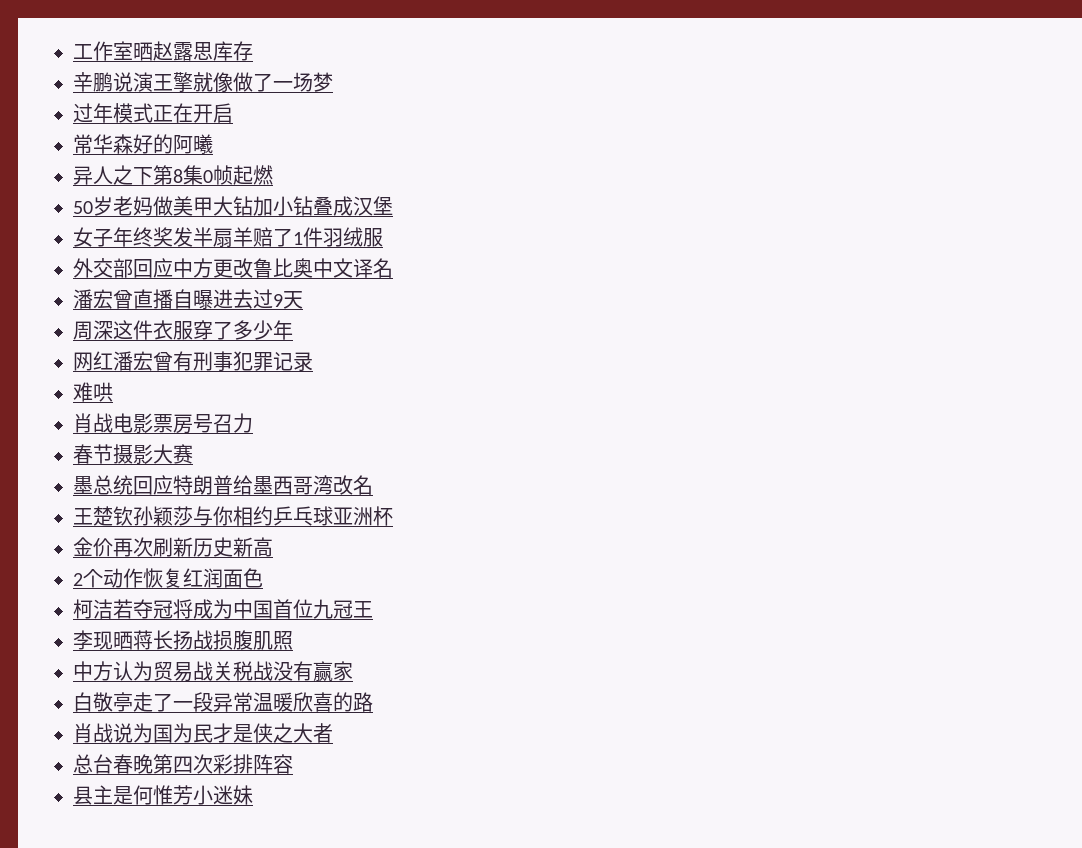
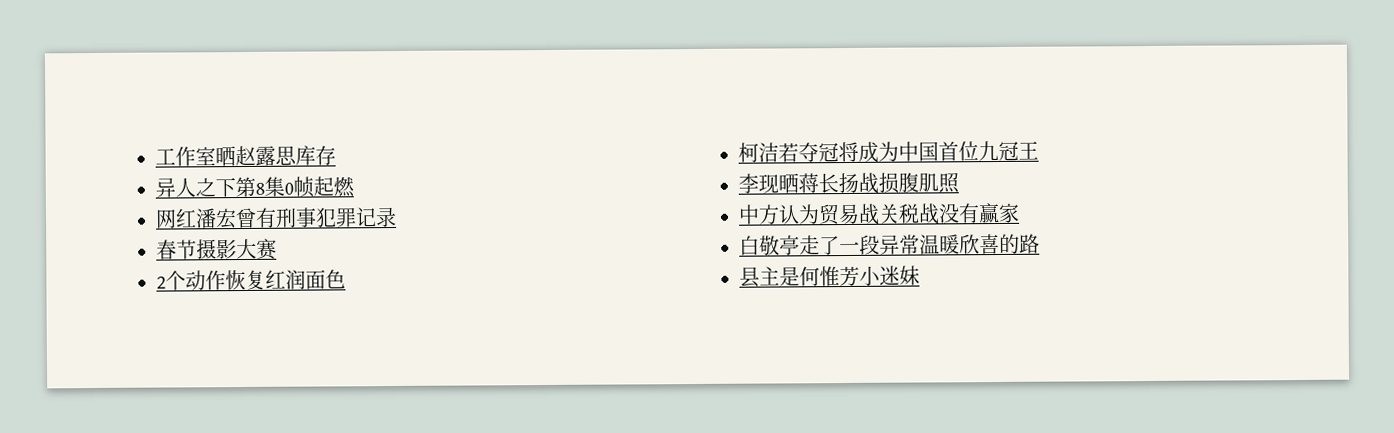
[73,72,333,92] [73,103,233,123] [73,134,213,154] // 辛鹏说演王擎就像做了一场梦 // 过年模式正在开启 // 常华森好的阿曦 -> (336, 155) none
[73,196,393,216] [73,227,383,248] [73,258,393,278] [73,289,303,309] [73,320,293,340] // 50岁老妈做美甲大钻加小钻叠成汉堡 // 女子年终奖发半扇羊赔了1件羽绒服 // 外交部回应中方更改鲁比奥中文译名 // 潘宏曾直播自曝进去过9天 // 周深这件衣服穿了多少年 -> (355, 187) none
[73,382,113,402] [73,413,253,434] [73,444,193,464] [73,475,373,495] [73,506,393,526] [73,537,273,557] 难哄 // 肖战电影票房号召力 // 春节摄影大赛 // 墨总统回应特朗普给墨西哥湾改名 // 王楚钦孙颖莎与你相约乒乓球亚洲杯 // 金价再次刷新历史新高 -> [156,238,277,260] 春节摄影大赛
[73,723,333,743] [73,754,293,774] // 肖战说为国为民才是侠之大者 // 总台春晚第四次彩排阵容 -> (1040, 243) none

